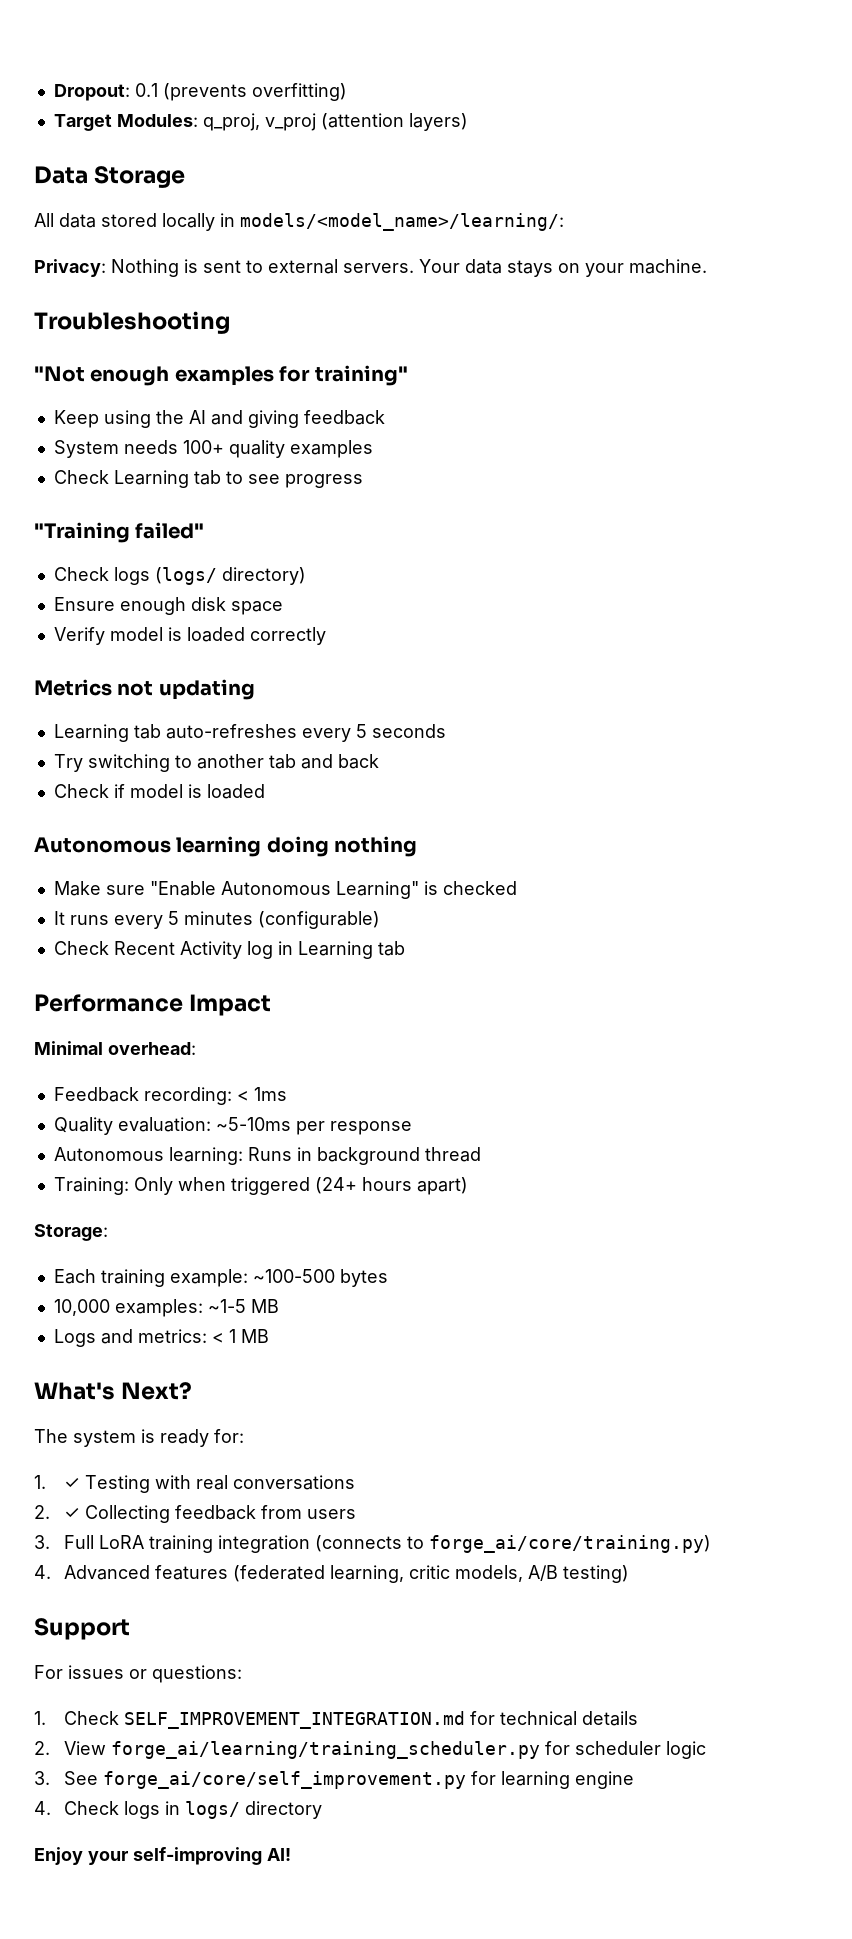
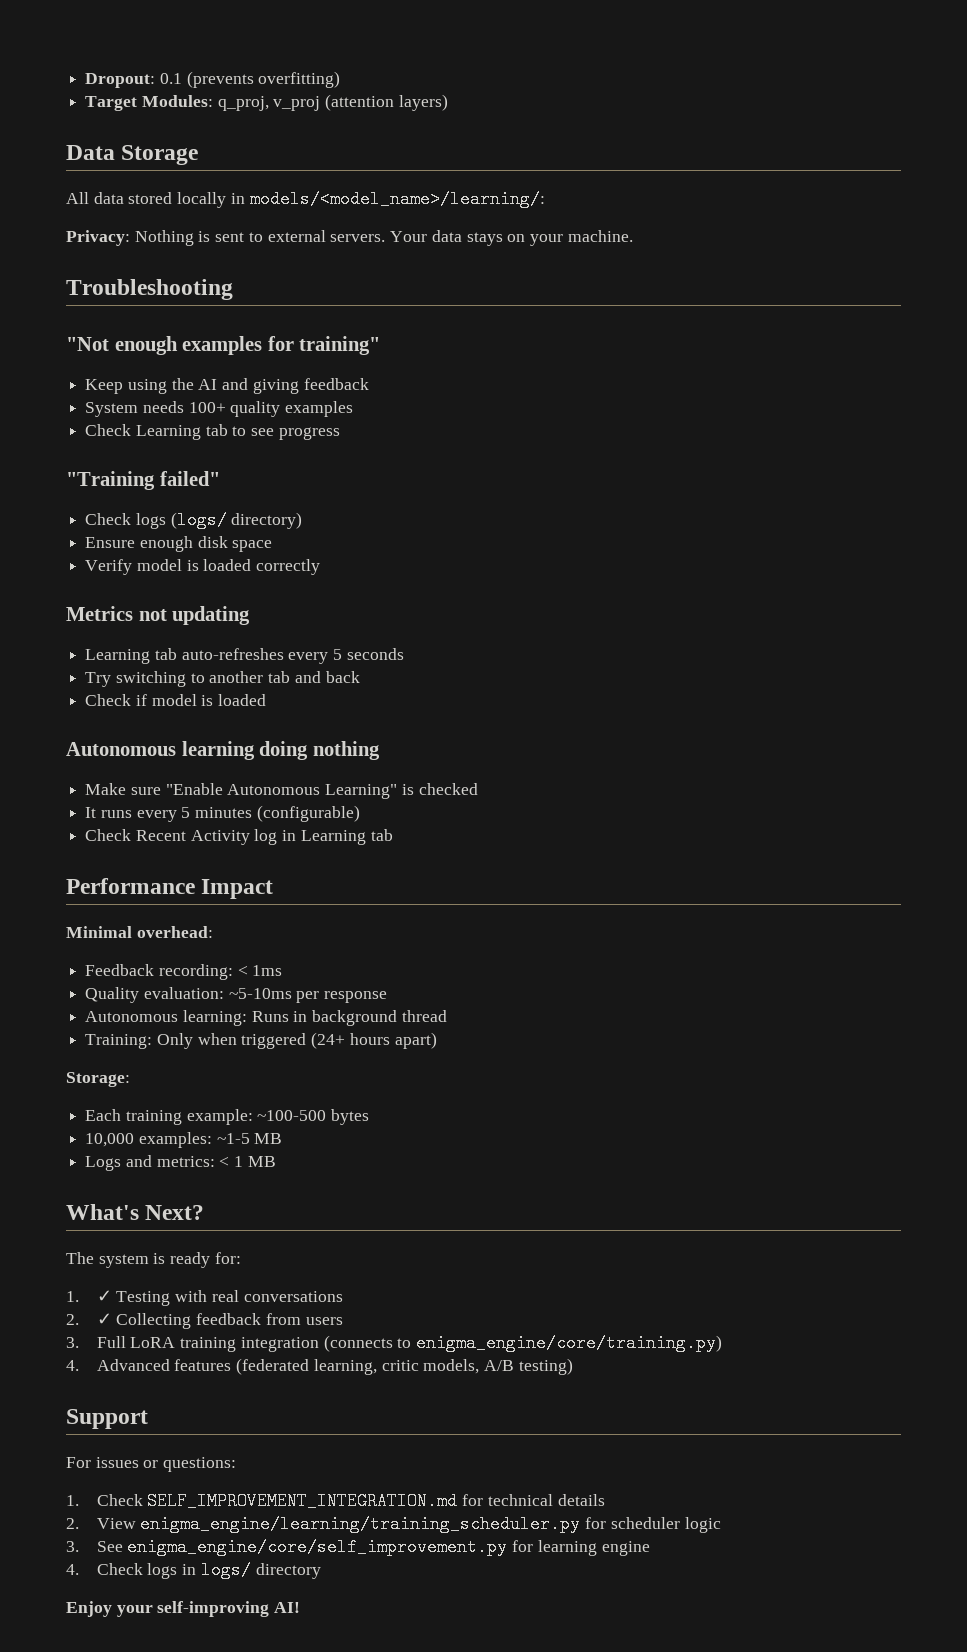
[428,1535,711,1553] forge_ai/core/training.py) -> [416,1334,723,1352] enigma_engine/core/training.py)
[110,1741,540,1759] forge_ai/learning/training_scheduler.py -> [140,1515,581,1533] enigma_engine/learning/training_scheduler.py
[102,1771,466,1789] forge_ai/core/self_improvement.py -> [127,1538,508,1556] enigma_engine/core/self_improvement.py

